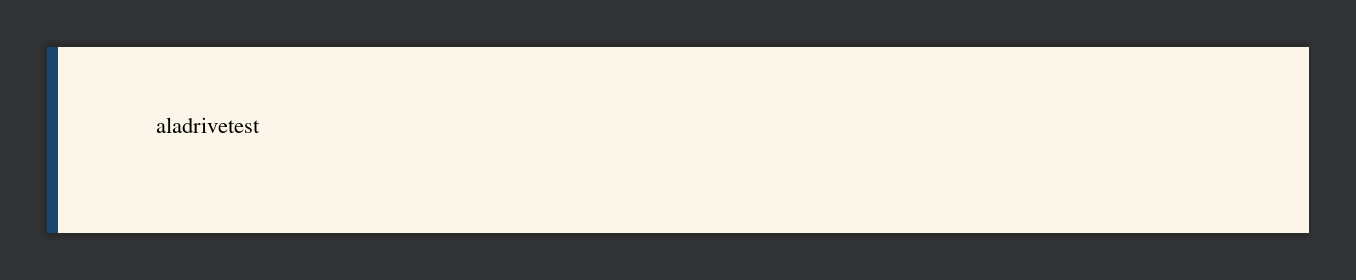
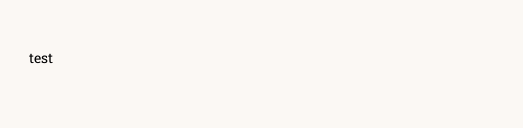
[156,117,260,133] aladrivetest -> [29,53,53,64] test

